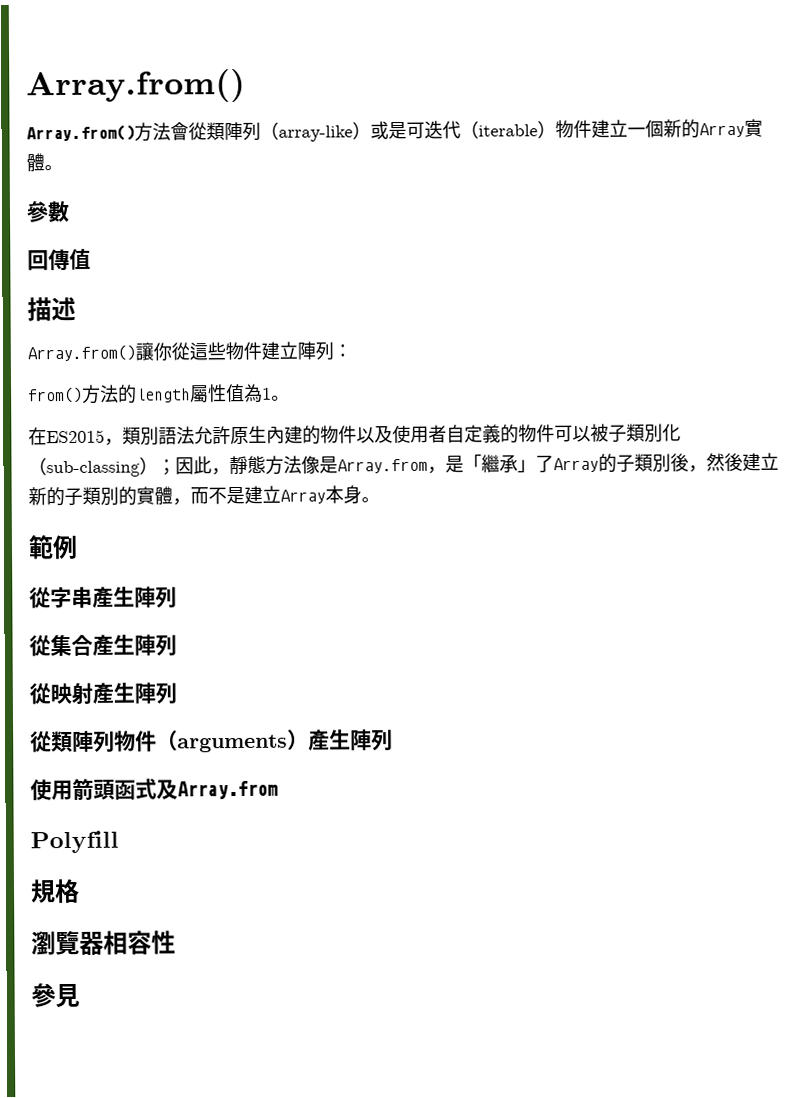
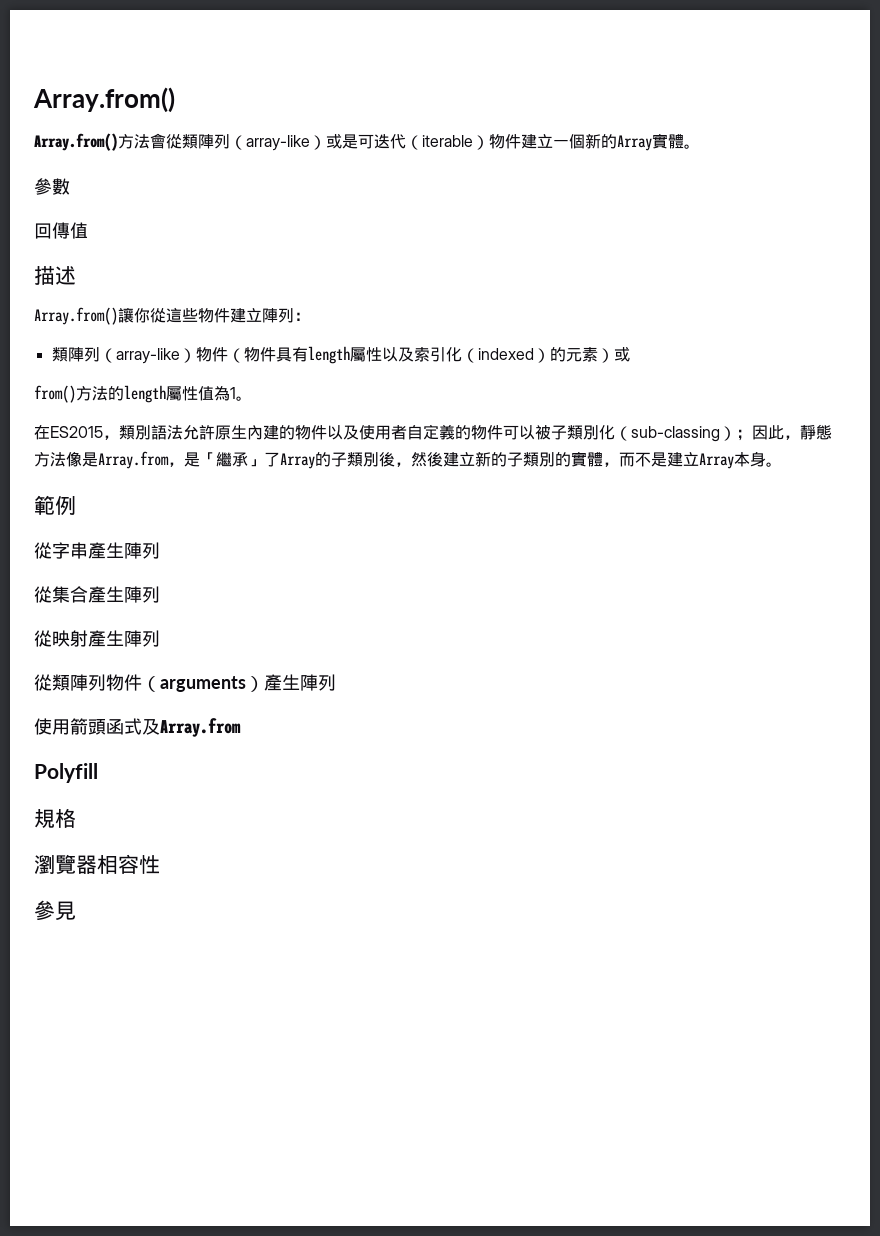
(352, 351) none -> [51,346,630,364] // 類陣列（array-like）物件（物件具有length屬性以及索引化（indexed）的元素）或

